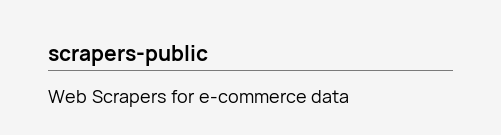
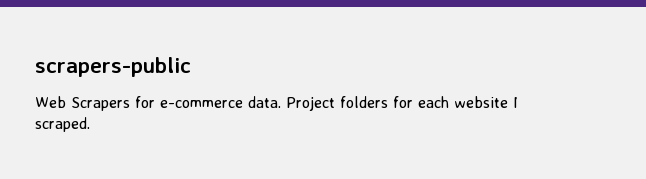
[311,90,350,103] data -> [248,96,518,111] [35,117,90,132] data. Project folders for each website I scraped.

